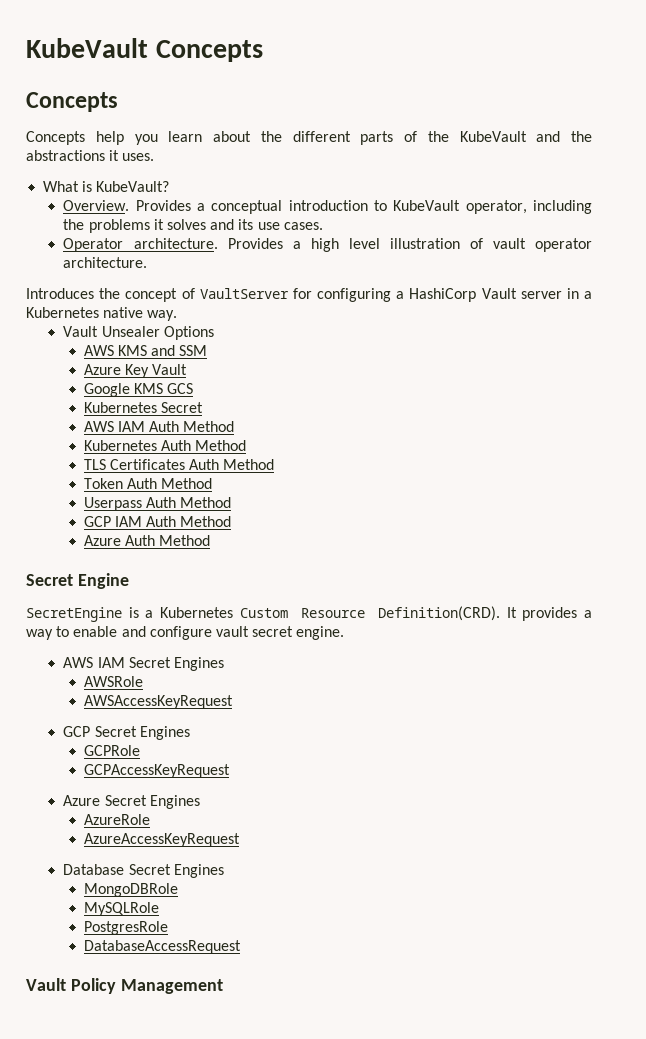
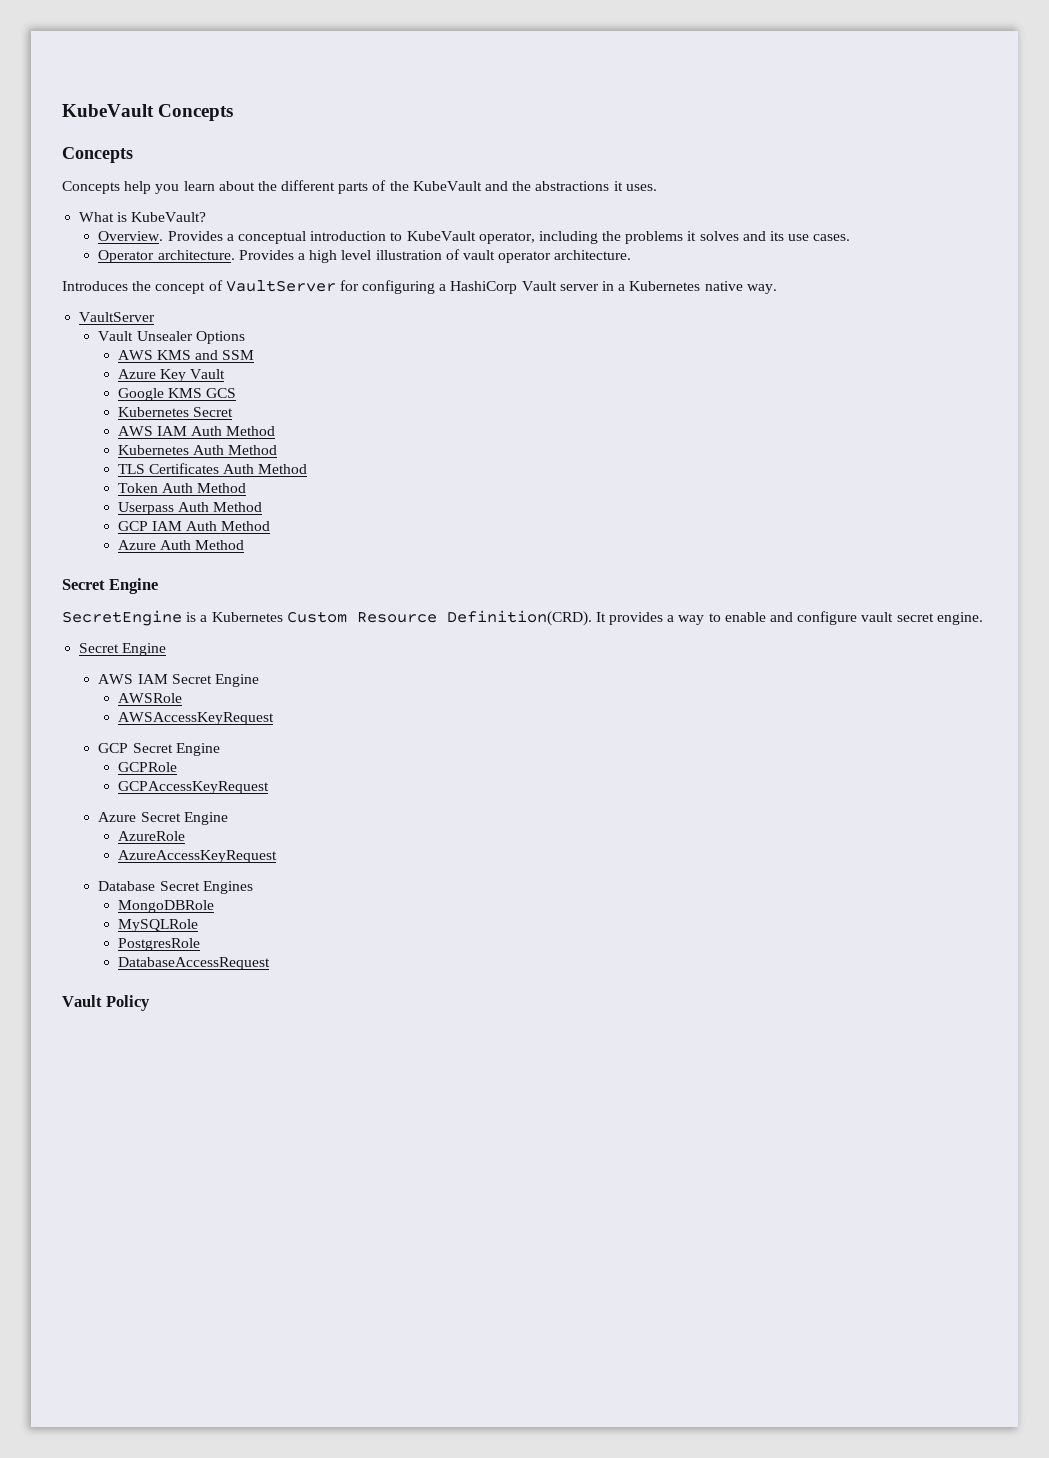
(178, 315) none -> [79,312,156,322] // VaultServer
(345, 633) none -> [79,643,167,656] // Secret Engine
[174,657,225,671] Engines -> [214,674,259,687] Engine
[139,726,190,740] Engines -> [175,743,220,756] Engine
[149,795,200,809] Engines -> [183,812,228,825] Engine
[120,979,223,994] Management -> (151, 1003) none

